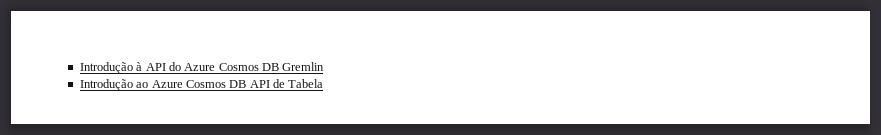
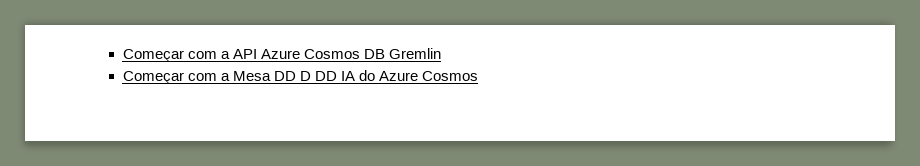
[79,62,181,74] Introdução à API do -> [122,49,257,62] Começar com a API
[79,79,324,91] Introdução ao Azure Cosmos DB API de Tabela -> [122,70,479,84] Começar com a Mesa DD D DD IA do Azure Cosmos

